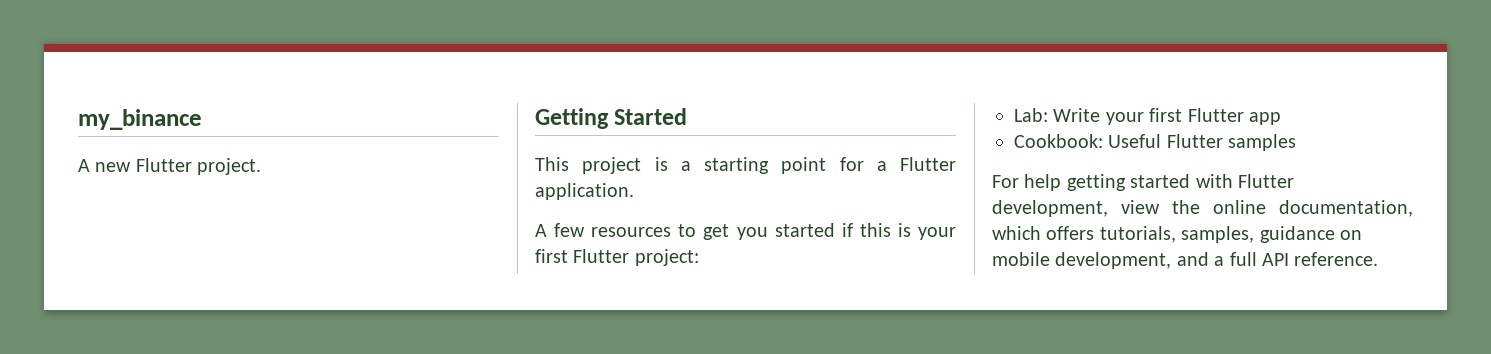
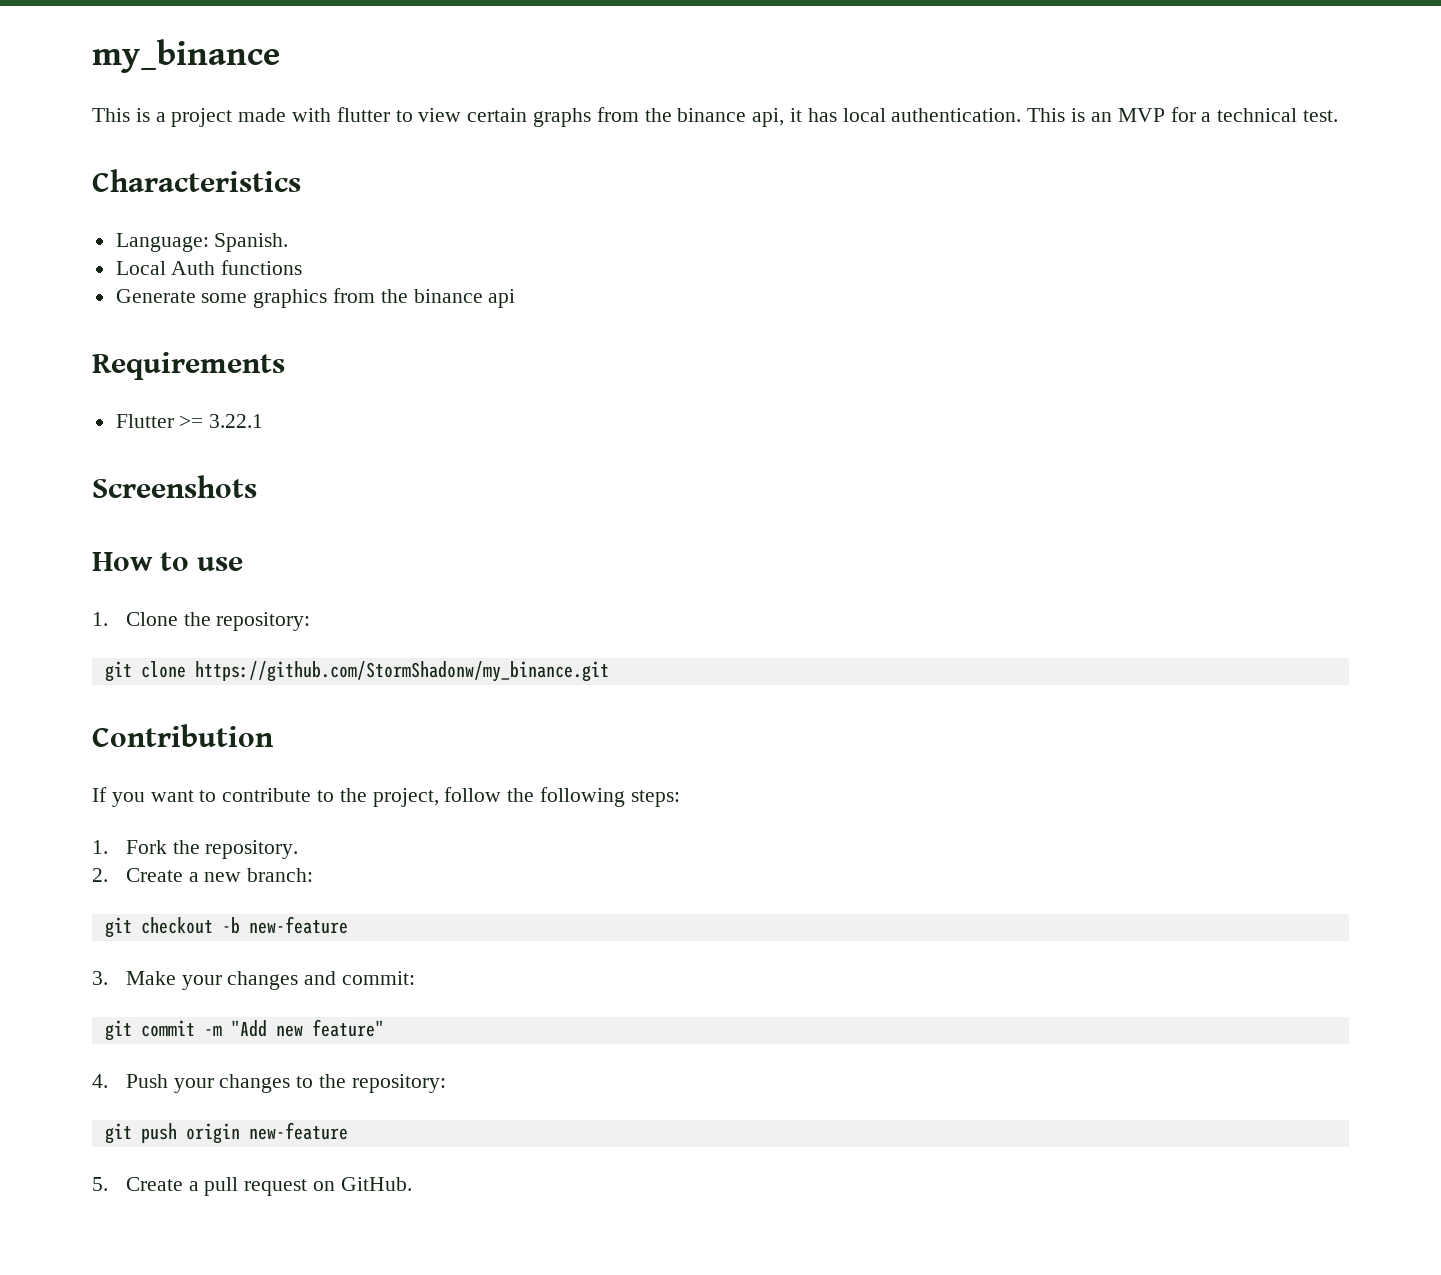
[78,158,262,175] [535,108,688,129] [535,157,642,174] // A new Flutter project. // Getting Started // This project -> [92,108,130,122] // This
[704,157,956,174] [535,183,634,200] [535,223,956,240] [535,249,699,266] [1014,108,1281,125] [1014,134,1297,151] [992,174,1294,191] [992,200,1413,217] [992,226,1362,243] [992,252,1379,269] starting point for a Flutter application. // A few resources to get you started if this is your first Flutter project: // Lab: Write your first Flutter app // Cookbook: Useful Flutter samples // For help getting started with Flutter development, view the online documentation, which offers tutorials, samples, guidance on mobile development, and a full API reference. -> [171,107,1338,127] [92,169,301,192] [115,233,289,252] [115,260,303,275] [115,288,516,308] [92,352,285,380] [115,414,264,428] [92,475,257,498] [92,552,244,571] [92,612,311,631] [104,661,609,682] [92,724,274,747] [92,787,680,807] [92,840,299,859] [92,868,314,882] [104,916,348,938] [92,971,416,990] [104,1019,384,1041] [92,1074,446,1093] [104,1122,348,1144] [92,1177,412,1196] project made with flutter to view certain graphs from the binance api, it has local authentication. This is an MVP for a technical test. // Characteristics // Language: Spanish. // Local Auth functions // Generate some graphics from the binance api // Requirements // Flutter >= 3.22.1 // Screenshots // How to use // 1. Clone the repository: // git clone https://github.com/StormShadonw/my_binance.git // Contribution // If you want to contribute to the project, follow the following steps: // 1. Fork the repository. // 2. Create a new branch: // git checkout -b new-feature // 3. Make your changes and commit: // git commit -m "Add new feature" // 4. Push your changes to the repository: // git push origin new-feature // 5. Create a pull request on GitHub.

